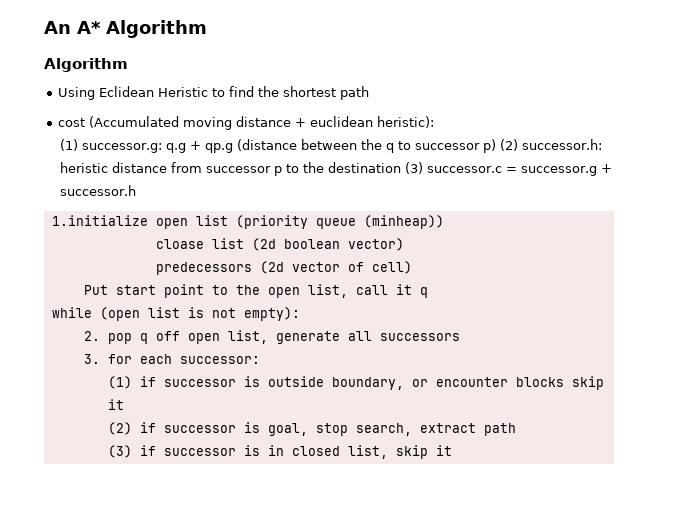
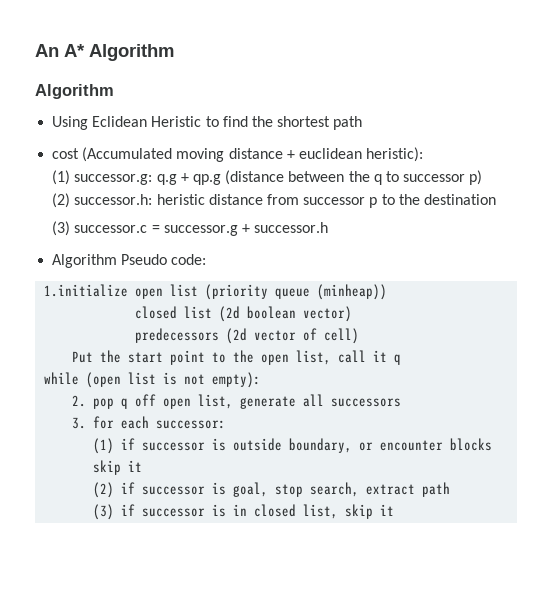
(497, 146) none -> (483, 177) //
(402, 167) none -> (496, 199) //
(137, 190) none -> [52,254,207,268] // Algorithm Pseudo code:
[155,239,204,249] cloase -> [135,306,178,319] closed
(108, 290) none -> [100,350,122,363] the

